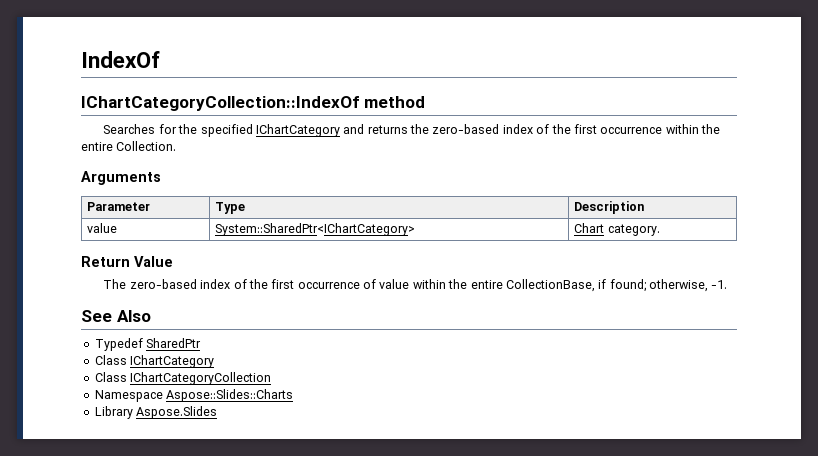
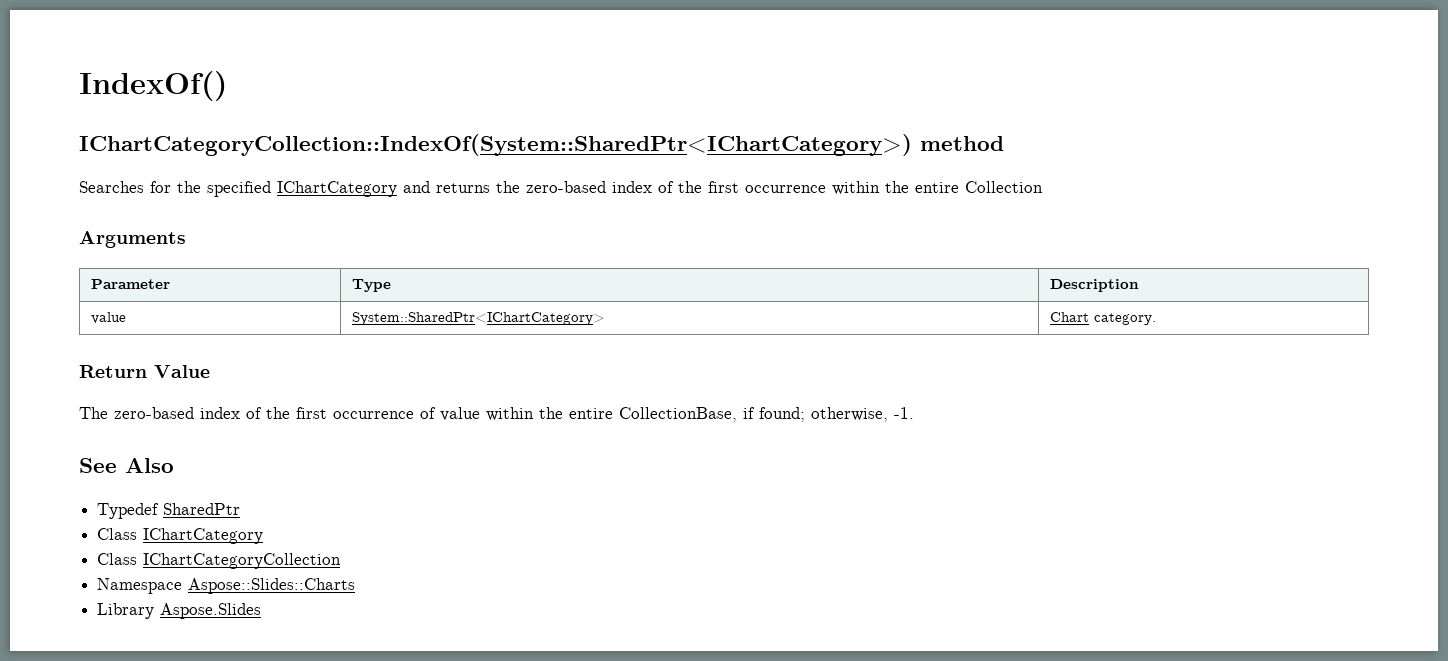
[81,51,160,68] [81,96,359,111] IndexOf // IChartCategoryCollection::IndexOf -> [79,71,227,101] [79,134,912,156] IndexOf() // IChartCategoryCollection::IndexOf(System::SharedPtr<IChartCategory>)
[116,141,177,151] Collection. -> [965,181,1043,193] Collection

